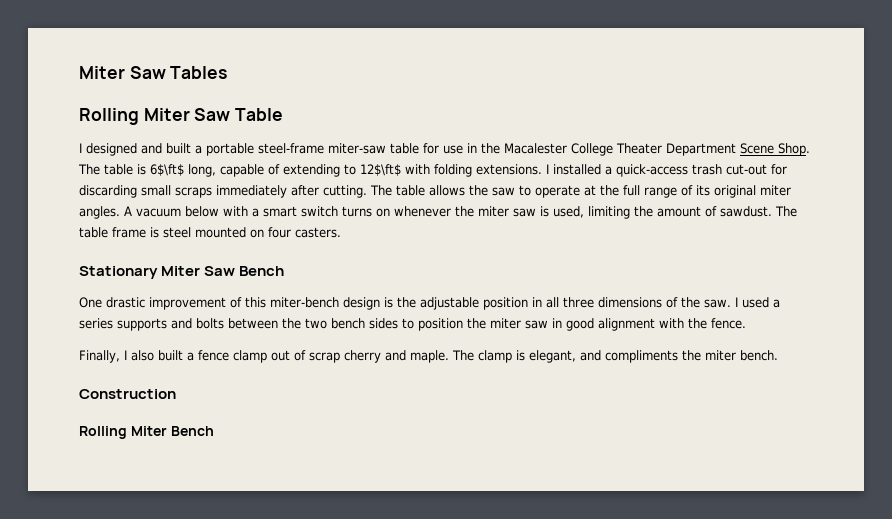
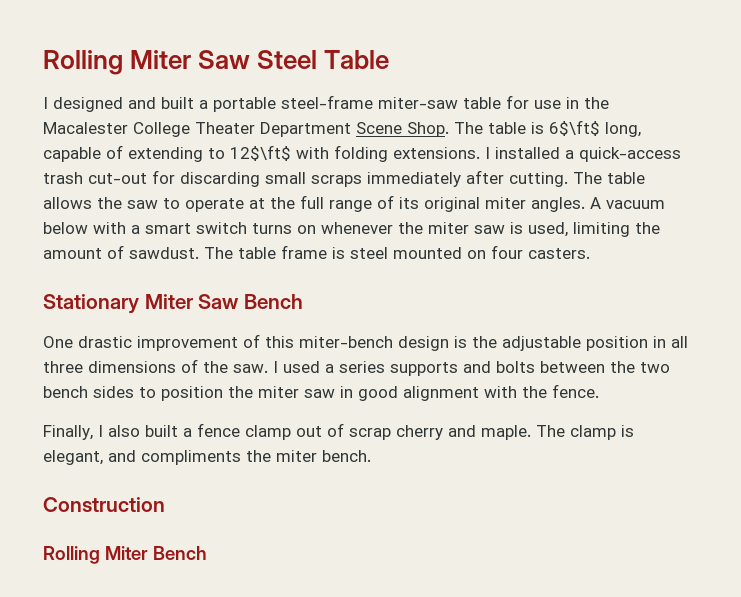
[79,66,228,79] Miter Saw Tables // -> (43, 62) none
(231, 114) none -> [257,50,318,69] Steel

